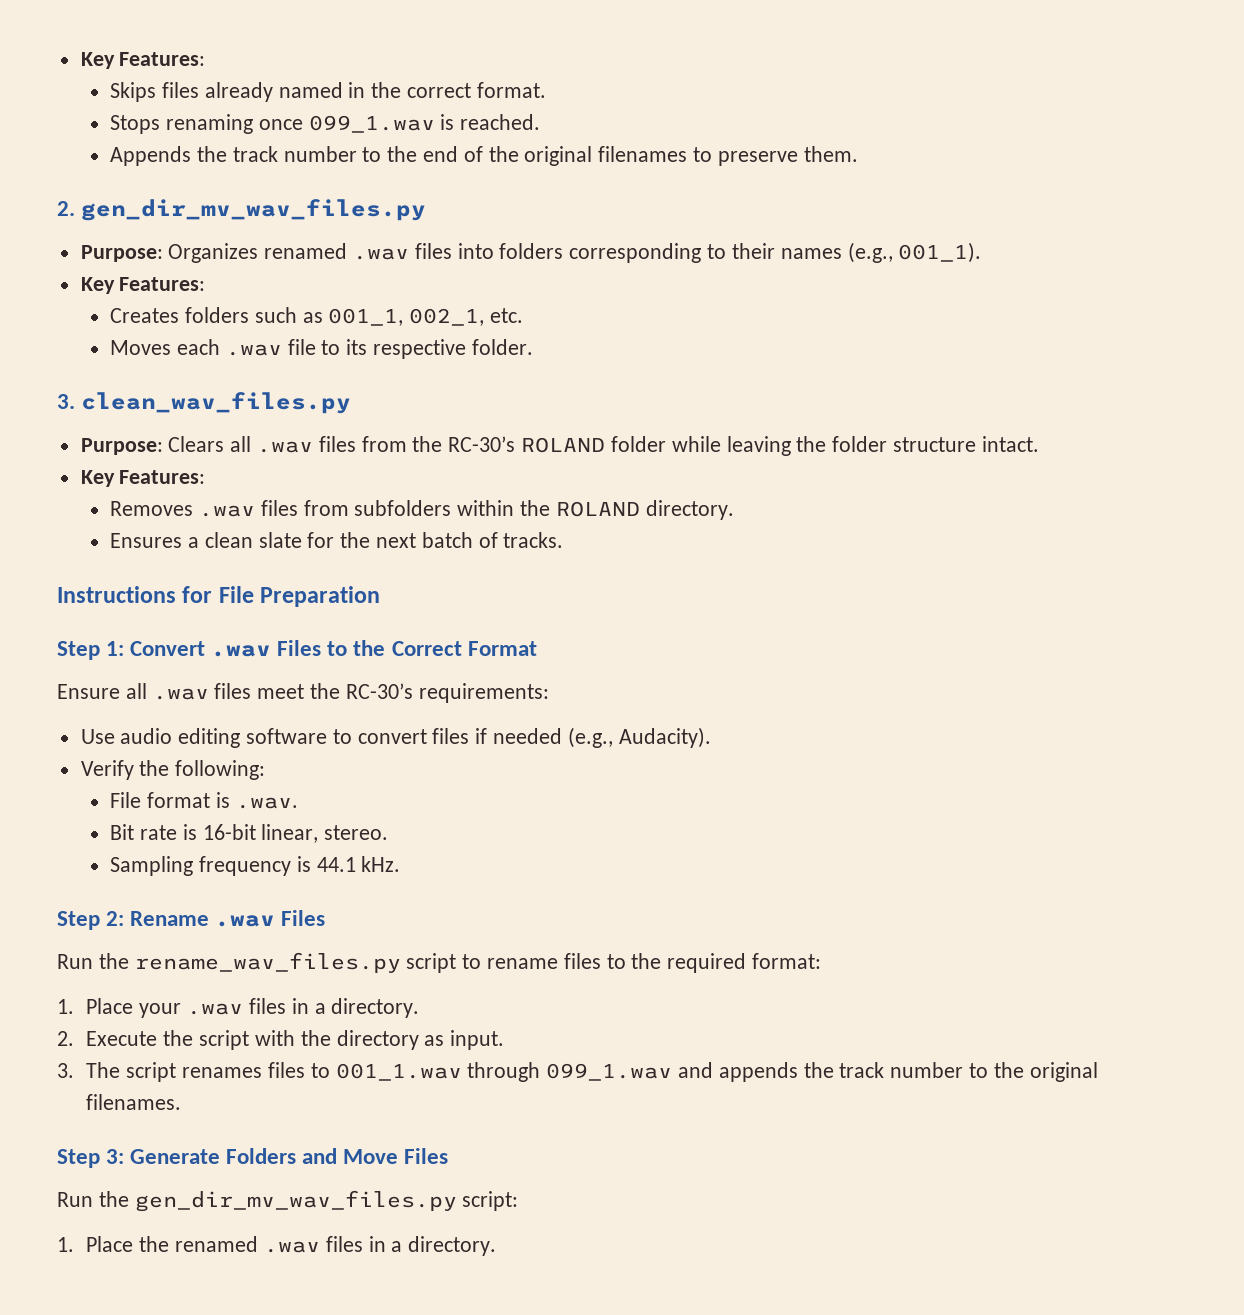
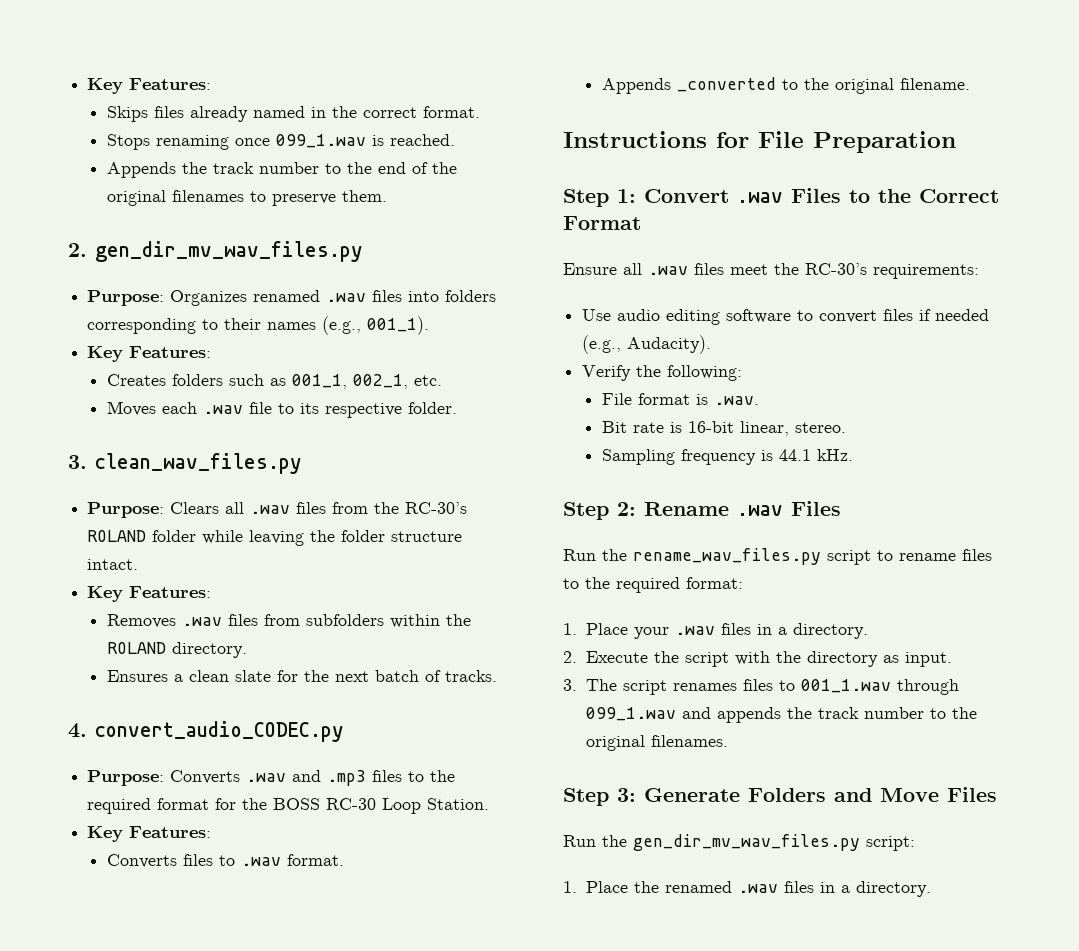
(564, 540) none -> [68,721,344,742] [87,770,456,786] [87,798,490,814] [87,826,212,842] [107,854,345,868] [602,77,971,94] // 4. convert_audio_CODEC.py // Purpose: Converts .wav and .mp3 files to the required format for the BOSS RC-30 Loop Station. // Key Features: // Converts files to .wav format. // Appends _converted to the original filename.

